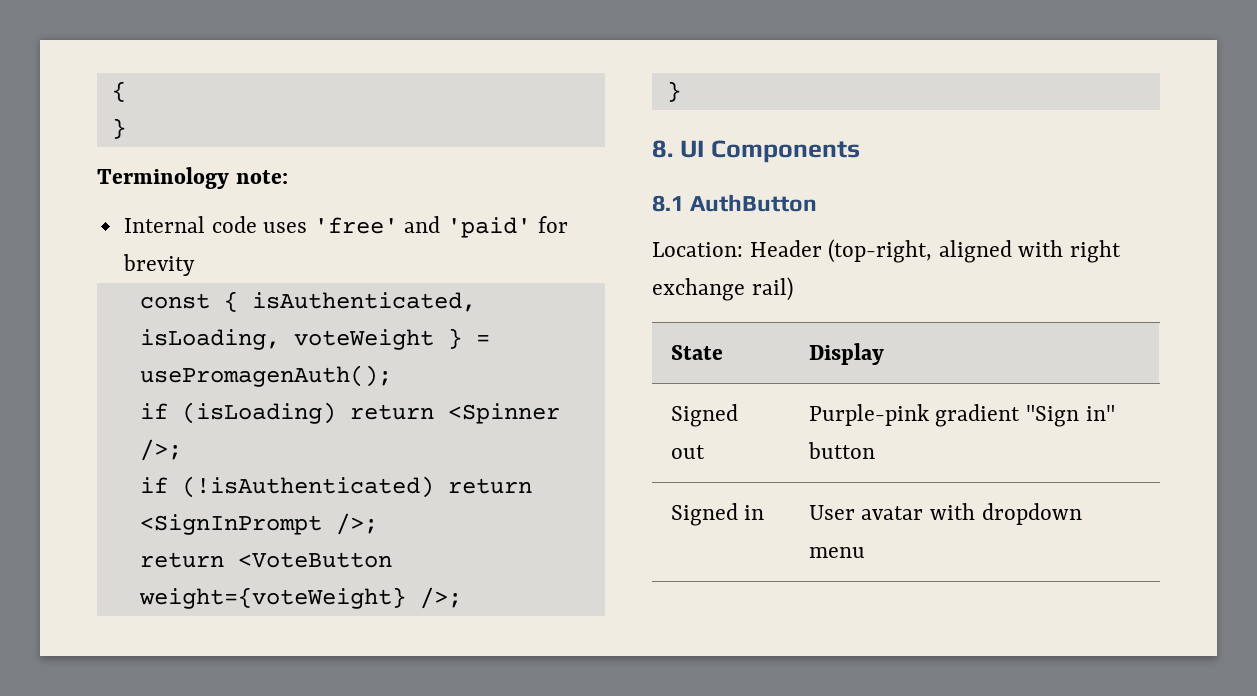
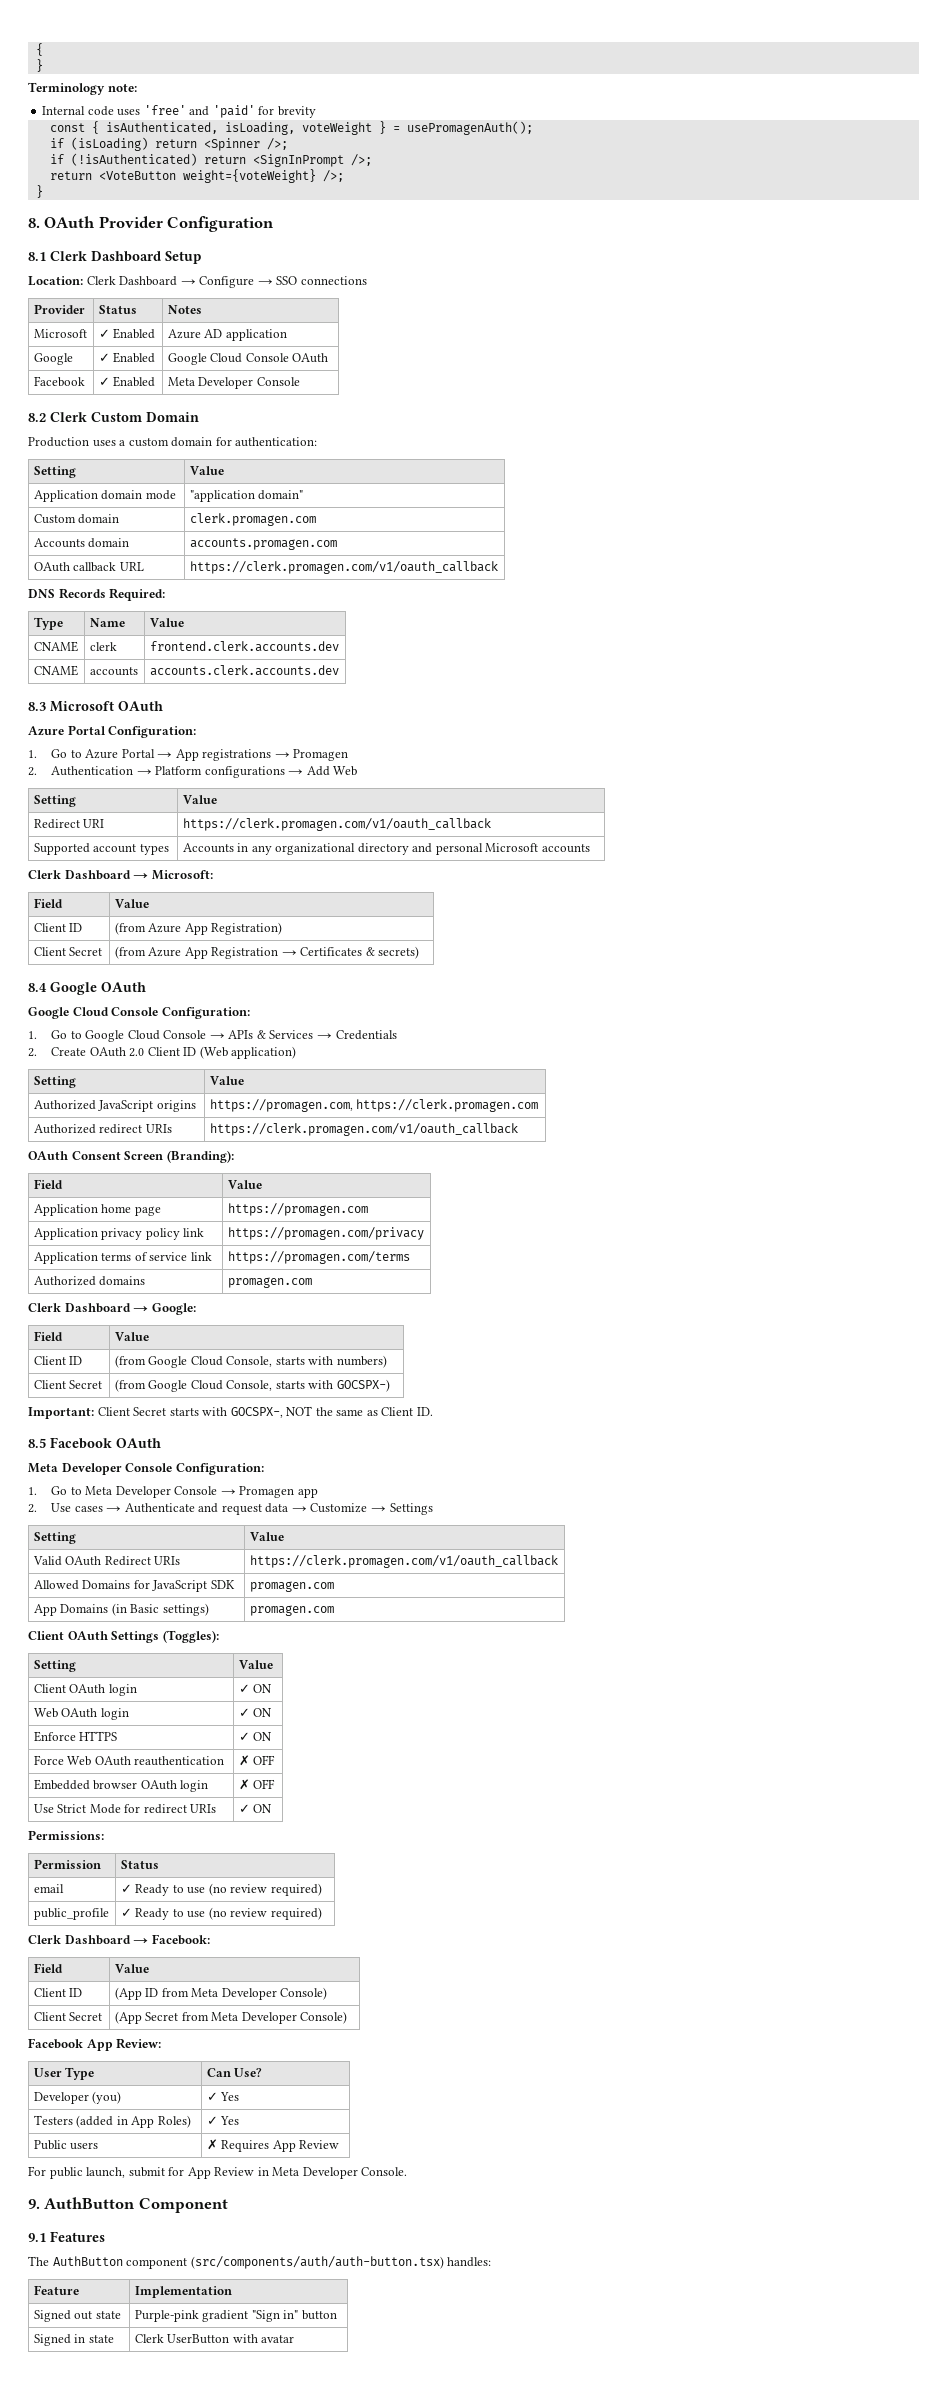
[679,140,860,163] [652,194,818,212] [652,239,1122,263] [652,277,793,301] [670,345,723,360] [808,343,884,365] UI Components // 8.1 AuthButton // Location: Header (top-right, aligned with right exchange rail) // State | Display -> [44,216,275,232] [28,251,201,264] [28,276,367,288] [33,304,85,314] [98,305,137,314] [167,305,202,314] [33,329,87,338] [98,328,156,339] [167,329,287,341] [33,353,73,365] [98,352,156,363] [167,353,329,365] [33,376,85,387] [98,376,156,387] [167,377,300,389] [28,412,199,422] [28,437,318,447] [33,466,76,478] [189,466,224,475] [33,490,176,502] [189,490,304,502] [33,514,120,524] [189,513,316,526] [33,538,130,548] [189,538,337,550] [33,562,144,572] [189,561,498,574] [28,588,166,601] [33,617,63,630] [89,618,125,627] [149,618,184,627] [33,641,78,652] [89,642,117,651] [149,641,339,652] [33,665,78,676] [89,667,138,676] [149,665,339,676] [28,701,163,712] [28,725,197,738] [28,749,349,761] [28,766,358,778] [33,795,76,807] [182,795,217,804] [33,819,105,829] [182,818,491,831] [33,843,169,855] [182,843,590,855] [28,870,213,880] [33,898,63,908] [114,899,149,908] [33,923,83,932] [114,922,283,935] [33,947,103,956] [114,946,420,959] [28,982,146,995] [28,1007,250,1019] [28,1030,397,1042] [28,1046,297,1059] [33,1076,76,1088] [209,1076,244,1085] [33,1100,196,1112] [209,1099,539,1112] [33,1124,172,1134] [209,1123,518,1136] [28,1150,234,1163] [33,1179,63,1189] [227,1180,262,1189] [33,1204,161,1216] [227,1203,368,1216] [33,1228,205,1240] [227,1227,424,1240] [33,1252,212,1264] [227,1251,410,1264] [33,1276,146,1286] [227,1277,312,1288] [28,1303,196,1315] [33,1331,63,1341] [114,1332,149,1341] [33,1356,83,1365] [114,1355,387,1368] [33,1380,103,1389] [114,1379,390,1392] [28,1406,433,1419] [28,1437,161,1449] [28,1463,264,1475] [28,1486,318,1498] [28,1503,433,1515] [33,1532,76,1544] [249,1532,284,1541] [32,1556,181,1566] [249,1555,558,1568] [33,1580,235,1592] [249,1581,334,1592] [33,1603,209,1616] [249,1605,334,1616] [28,1630,219,1643] [33,1660,76,1672] [238,1660,273,1669] [33,1684,137,1696] [238,1684,273,1693] [33,1708,129,1720] [238,1708,273,1717] [33,1731,118,1742] [238,1732,273,1741] [33,1755,225,1766] [238,1755,276,1766] [33,1779,209,1792] [238,1779,276,1790] [33,1804,217,1814] [238,1804,273,1813] [28,1830,104,1840] [33,1859,101,1869] [120,1860,159,1869] [33,1884,64,1893] [120,1883,322,1896] [33,1908,109,1920] [120,1907,322,1920] [28,1934,210,1945] [33,1963,63,1973] [114,1964,149,1973] [33,1988,83,1997] [114,1987,328,2000] [33,2012,103,2021] [114,2011,348,2024] [28,2038,162,2051] [33,2067,95,2080] [206,2068,263,2077] [33,2091,122,2104] [206,2092,240,2101] [33,2115,191,2128] [206,2116,240,2125] [33,2140,99,2150] [206,2139,340,2152] [28,2166,408,2179] [28,2197,228,2213] [28,2231,105,2242] [28,2256,492,2269] [33,2285,79,2295] [134,2286,232,2298] OAuth Provider Configuration // 8.1 Clerk Dashboard Setup // Location: Clerk Dashboard → Configure → SSO connections // Provider | Status | Notes // Microsoft | ✓ Enabled | Azure AD application // Google | ✓ Enabled | Google Cloud Console OAuth // Facebook | ✓ Enabled | Meta Developer Console // 8.2 Clerk Custom Domain // Production uses a custom domain for authentication: // Setting | Value // Application domain mode | "application domain" // Custom domain | clerk.promagen.com // Accounts domain | accounts.promagen.com // OAuth callback URL | https://clerk.promagen.com/v1/oauth_callback // DNS Records Required: // Type | Name | Value // CNAME | clerk | frontend.clerk.accounts.dev // CNAME | accounts | accounts.clerk.accounts.dev // 8.3 Microsoft OAuth // Azure Portal Configuration: // 1. Go to Azure Portal → App registrations → Promagen // 2. Authentication → Platform configurations → Add Web // Setting | Value // Redirect URI | https://clerk.promagen.com/v1/oauth_callback // Supported account types | Accounts in any organizational directory and personal Microsoft accounts // Clerk Dashboard → Microsoft: // Field | Value // Client ID | (from Azure App Registration) // Client Secret | (from Azure App Registration → Certificates & secrets) // 8.4 Google OAuth // Google Cloud Console Configuration: // 1. Go to Google Cloud Console → APIs & Services → Credentials // 2. Create OAuth 2.0 Client ID (Web application) // Setting | Value // Authorized JavaScript origins | https://promagen.com, https://clerk.promagen.com // Authorized redirect URIs | https://clerk.promagen.com/v1/oauth_callback // OAuth Consent Screen (Branding): // Field | Value // Application home page | https://promagen.com // Application privacy policy link | https://promagen.com/privacy // Application terms of service link | https://promagen.com/terms // Authorized domains | promagen.com // Clerk Dashboard → Google: // Field | Value // Client ID | (from Google Cloud Console, starts with numbers) // Client Secret | (from Google Cloud Console, starts with GOCSPX-) // Important: Client Secret starts with GOCSPX-, NOT the same as Client ID. // 8.5 Facebook OAuth // Meta Developer Console Configuration: // 1. Go to Meta Developer Console → Promagen app // 2. Use cases → Authenticate and request data → Customize → Settings // Setting | Value // Valid OAuth Redirect URIs | https://clerk.promagen.com/v1/oauth_callback // Allowed Domains for JavaScript SDK | promagen.com // App Domains (in Basic settings) | promagen.com // Client OAuth Settings (Toggles): // Setting | Value // Client OAuth login | ✓ ON // Web OAuth login | ✓ ON // Enforce HTTPS | ✓ ON // Force Web OAuth reauthentication | ✗ OFF // Embedded browser OAuth login | ✗ OFF // Use Strict Mode for redirect URIs | ✓ ON // Permissions: // Permission | Status // email | ✓ Ready to use (no review required) // public_profile | ✓ Ready to use (no review required) // Clerk Dashboard → Facebook: // Field | Value // Client ID | (App ID from Meta Developer Console) // Client Secret | (App Secret from Meta Developer Console) // Facebook App Review: // User Type | Can Use? // Developer (you) | ✓ Yes // Testers (added in App Roles) | ✓ Yes // Public users | ✗ Requires App Review // For public launch, submit for App Review in Meta Developer Console. // 9. AuthButton Component // 9.1 Features // The AuthButton component (src/components/auth/auth-button.tsx) handles: // Feature | Implementation
(705, 452) none -> [95,2311,121,2319] state
[808,503,1082,525] [808,547,865,558] | User avatar with dropdown menu -> [88,2335,114,2343] [134,2334,295,2344] state | Clerk UserButton with avatar

